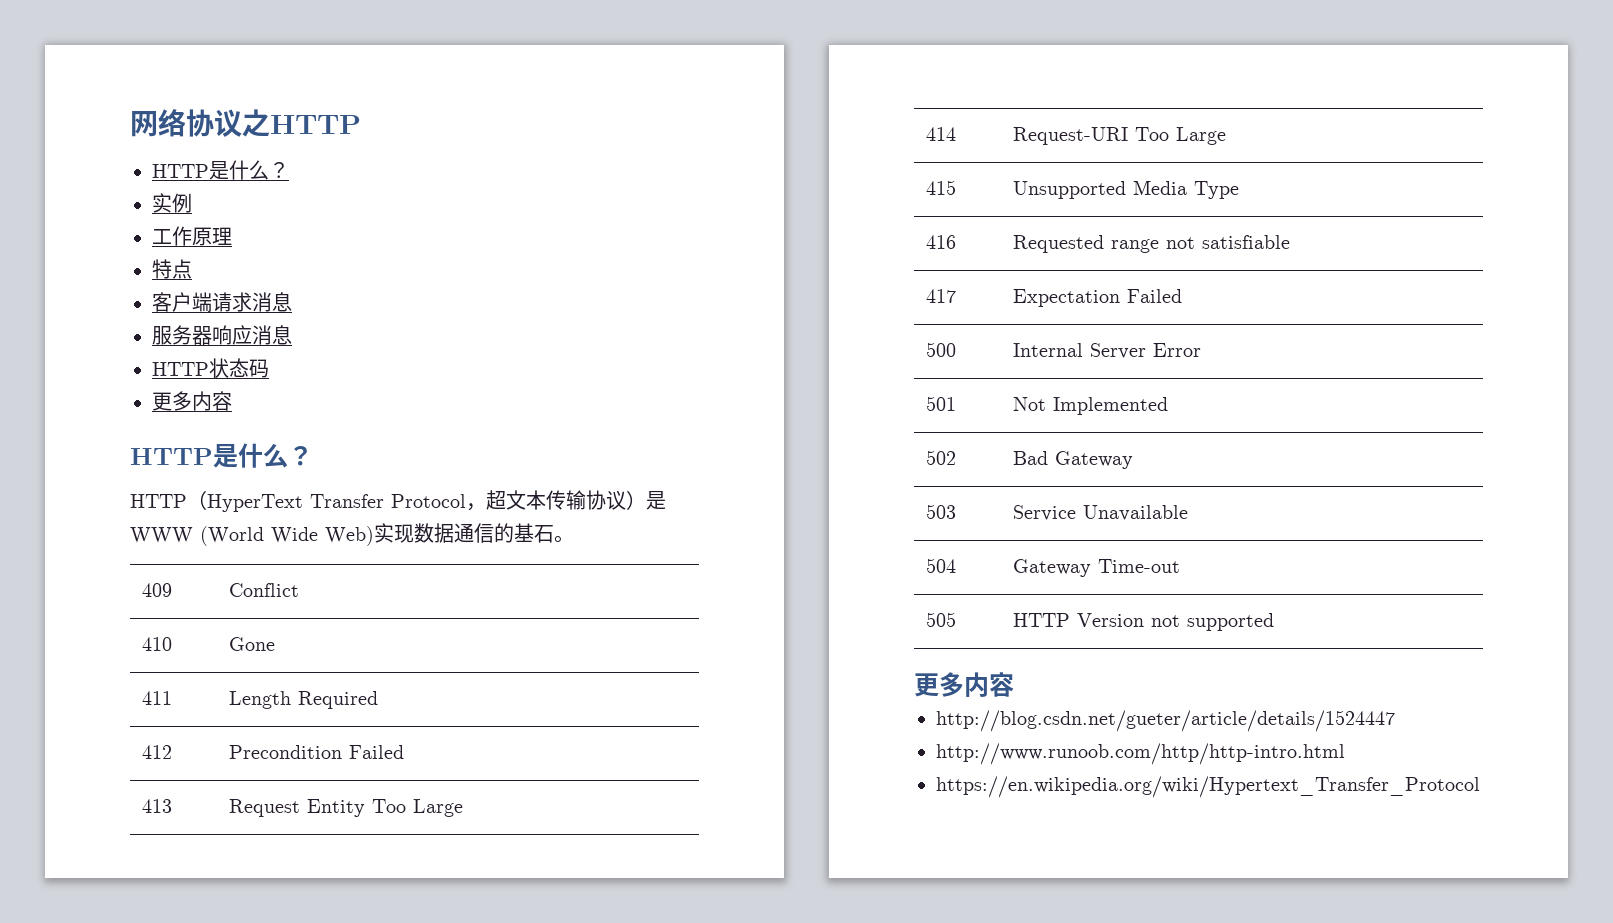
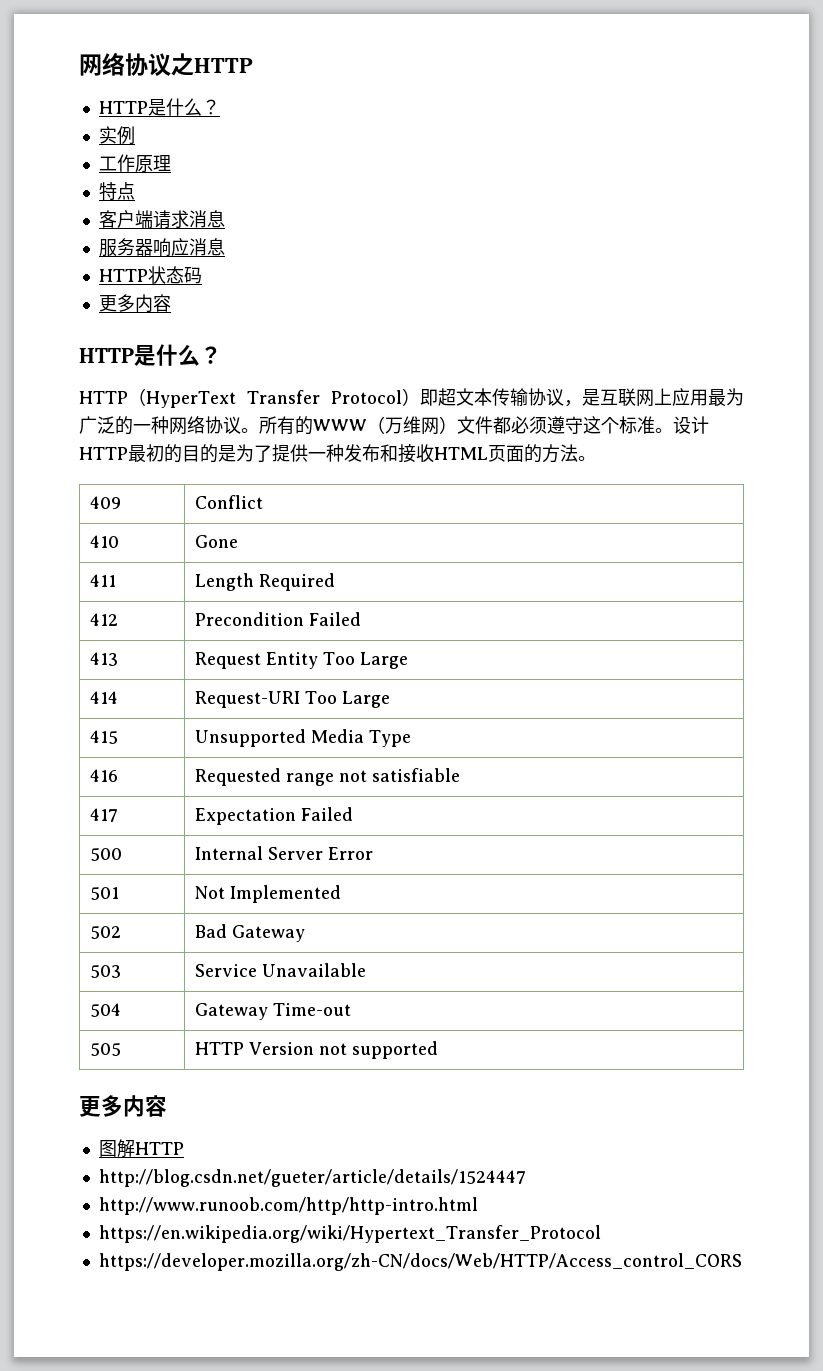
[466,503,486,511] ， -> [402,388,438,406] ）即
[626,490,666,510] [130,523,554,546] ）是WWW (World Wide Web)实现数据通信的基石 -> [564,388,744,407] [79,416,709,435] [79,444,578,463] ，是互联网上应用最为广泛的一种网络协议。所有的WWW（万维网）文件都必须遵守这个标准。设计HTTP最初的目的是为了提供一种发布和接收HTML页面的方法
(1014, 684) none -> [98,1139,184,1158] // 图解HTTP
(1480, 787) none -> [98,1253,742,1271] // https://developer.mozilla.org/zh-CN/docs/Web/HTTP/Access_control_CORS

